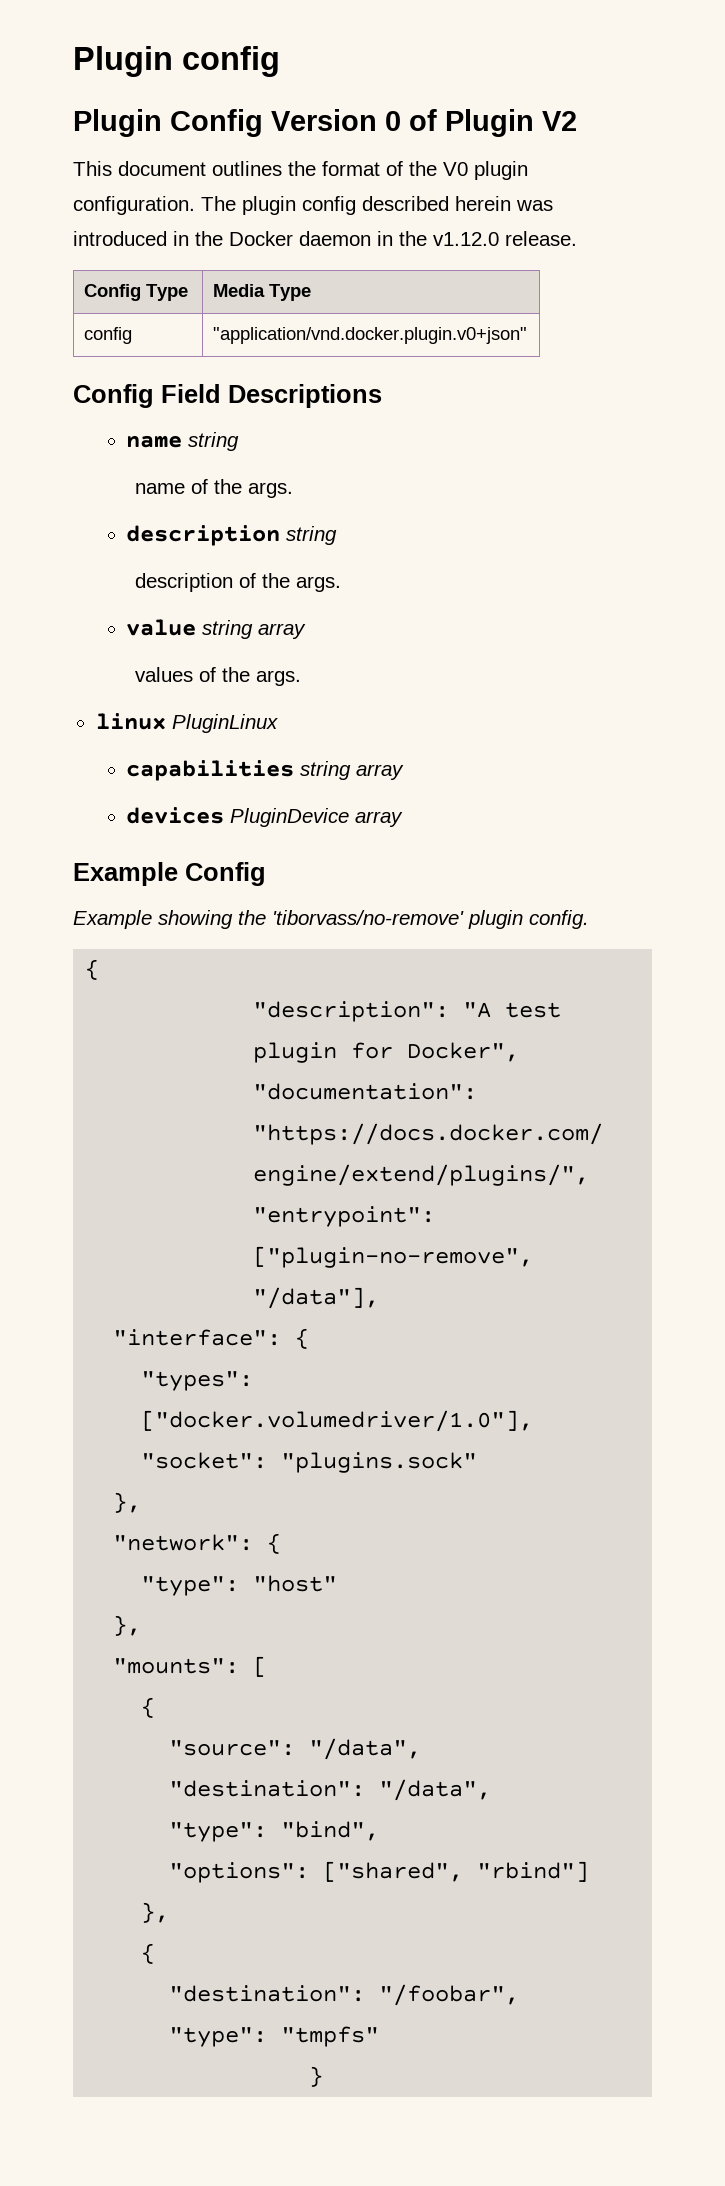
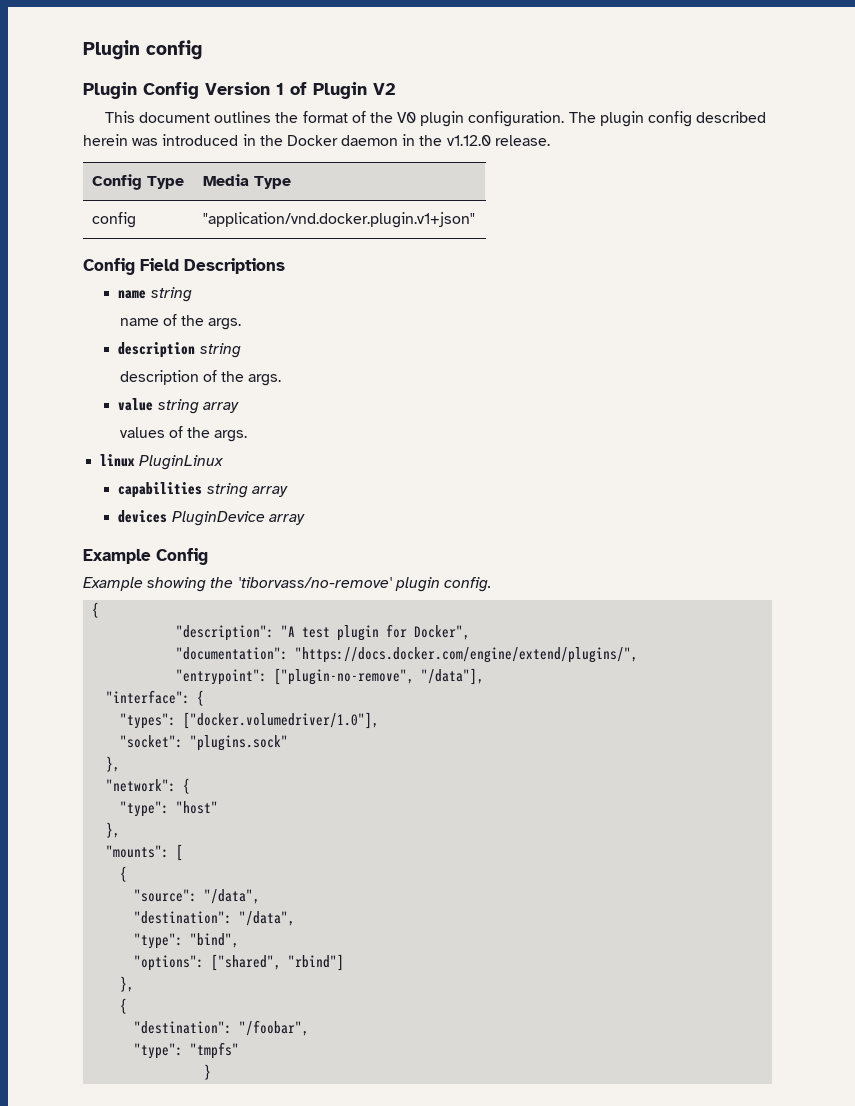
[385,111,401,131] 0 -> [276,83,284,95] 1
[213,327,528,344] "application/vnd.docker.plugin.v0+json" -> [202,212,475,228] "application/vnd.docker.plugin.v1+json"

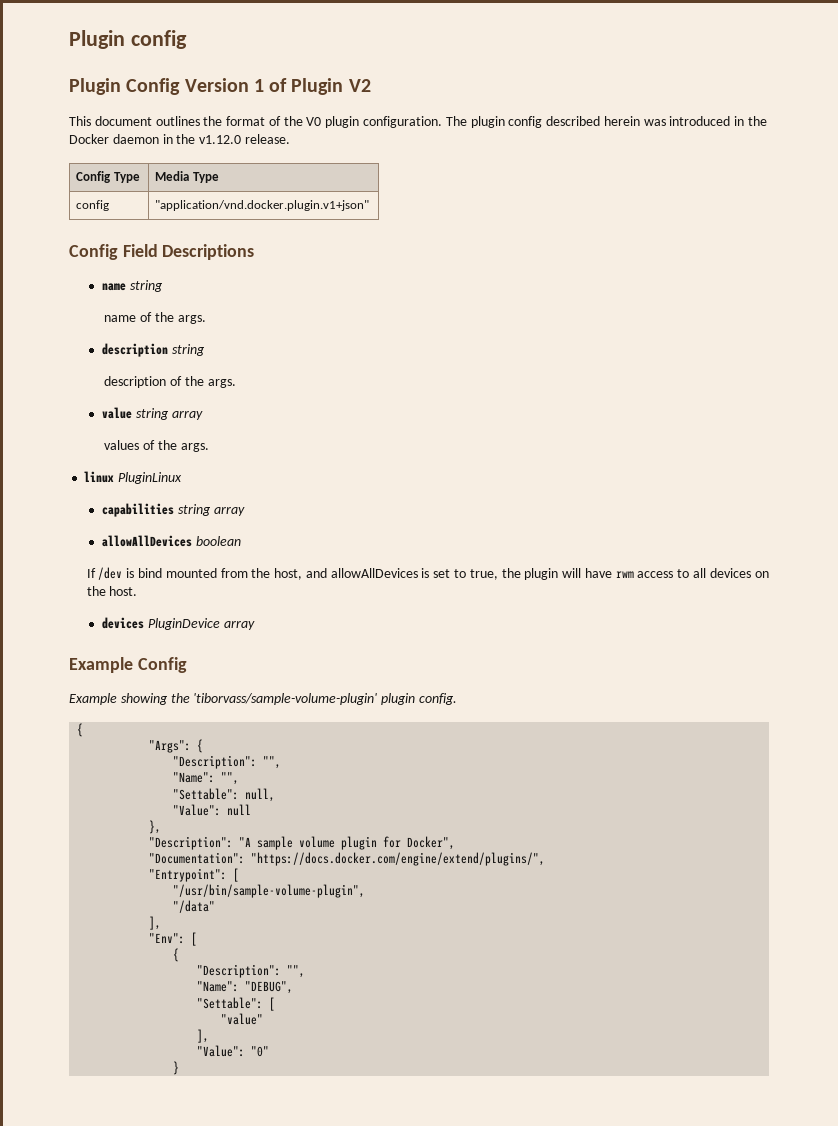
(288, 491) none -> [102,535,241,547] [86,567,769,580] [86,586,138,596] // allowAllDevices boolean // If /dev is bind mounted from the host, and allowAllDevices is set to true, the plugin will have rwm access to all devices on the host.
[237,577,392,588] 'tiborvass/no-remove' -> [193,693,378,705] 'tiborvass/sample-volume-plugin'
[176,625,331,641] "description": "A test -> [149,739,204,753] [173,755,282,769] [173,772,240,785] [173,788,276,802] [173,804,252,816] [149,820,162,834] [149,836,336,850] "Args": { // "Description": "", // "Name": "", // "Settable": null, // "Value": null // }, // "Description": "A sample volume
[176,647,289,660] "documentation": -> [149,852,246,864] "Documentation":
[176,668,485,685] [106,690,205,706] [120,712,380,729] [120,735,289,751] [106,756,121,772] [106,778,191,794] [120,801,219,817] [106,822,121,838] [106,844,184,861] [120,866,128,882] [134,889,261,904] [134,911,296,926] [134,933,240,949] [134,954,345,971] [120,976,135,992] [120,998,128,1014] [134,1020,310,1036] [134,1042,240,1059] "entrypoint": ["plugin-no-remove", "/data"], // "interface": { // "types": ["docker.volumedriver/1.0"], // "socket": "plugins.sock" // }, // "network": { // "type": "host" // }, // "mounts": [ // { // "source": "/data", // "destination": "/data", // "type": "bind", // "options": ["shared", "rbind"] // }, // { // "destination": "/foobar", // "type": "tmpfs" -> [149,868,240,882] [173,884,366,898] [173,900,216,913] [149,916,162,930] [149,932,198,946] [173,948,180,962] [197,964,306,978] [197,981,294,994] [197,997,276,1011] [221,1013,264,1025] [197,1029,210,1043] [197,1045,270,1057] "Entrypoint": [ // "/usr/bin/sample-volume-plugin", // "/data" // ], // "Env": [ // { // "Description": "", // "Name": "DEBUG", // "Settable": [ // "value" // ], // "Value": "0"

